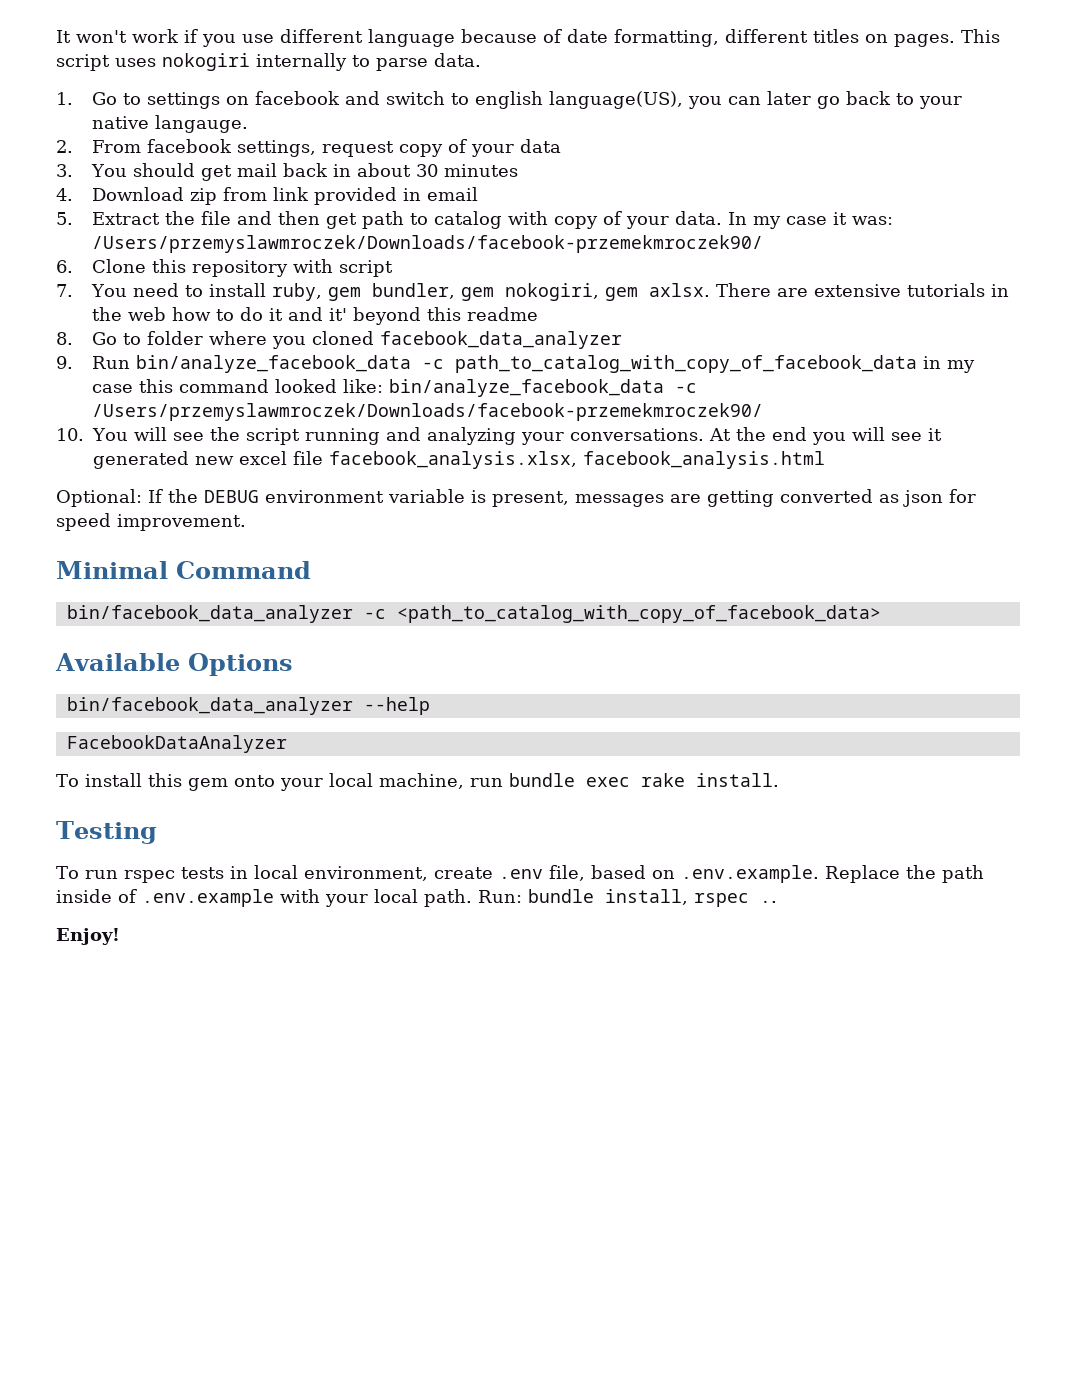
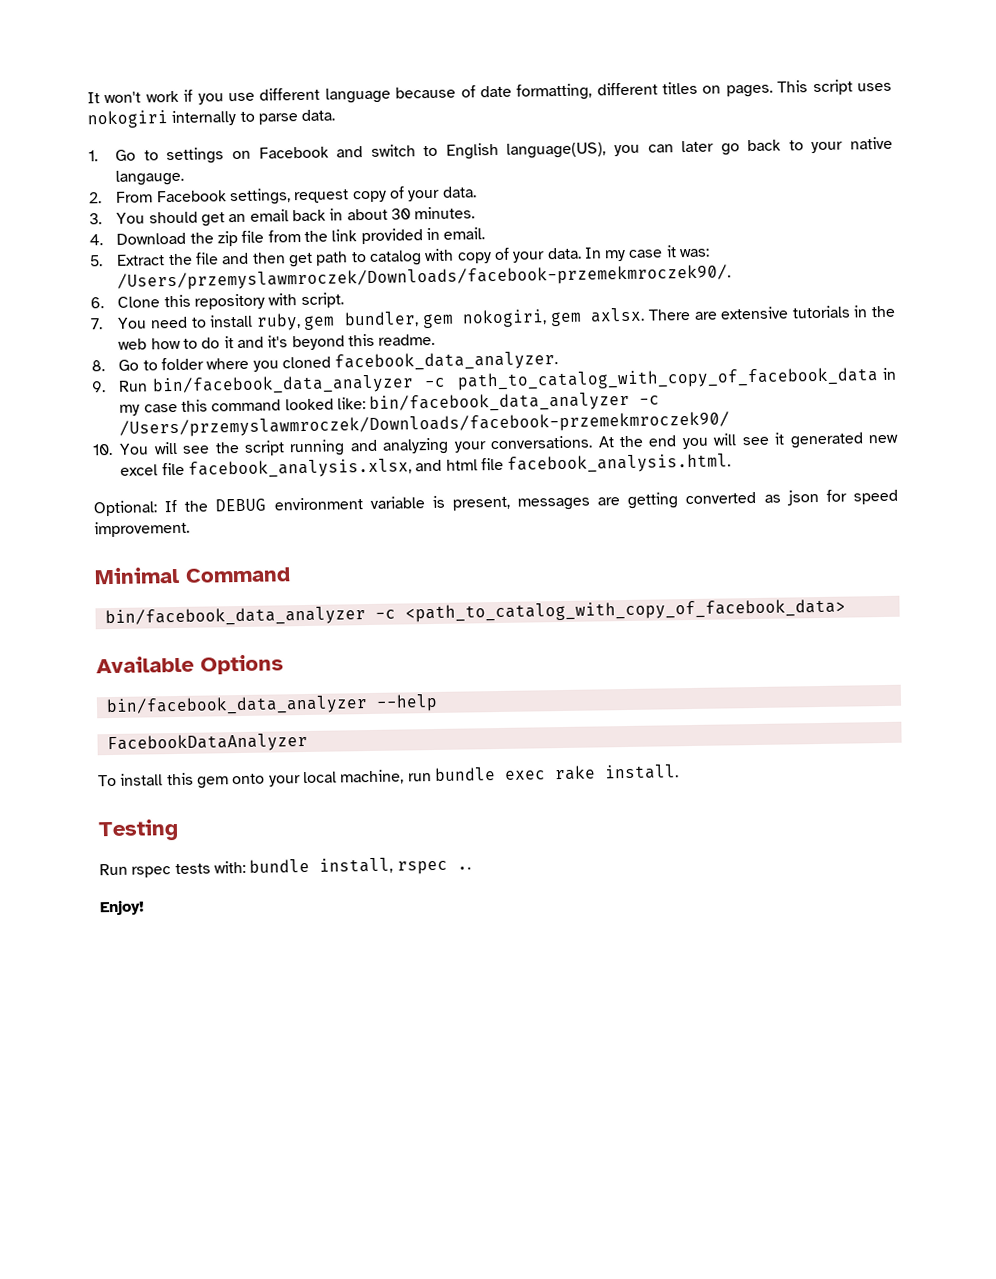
[254,91,340,105] facebook -> [258,146,329,159] Facebook
[474,91,543,109] english -> [445,142,499,160] English
[146,139,232,153] facebook -> [155,190,227,203] Facebook
[519,139,561,153] data -> [441,186,477,198] data.
[236,163,277,177] mail -> [228,209,289,223] an email
[443,164,518,177] minutes -> [414,206,476,220] minutes.
[189,187,267,205] zip from -> [189,230,328,247] the zip file from the
[426,187,478,201] email -> [443,227,486,240] email.
[91,235,763,253] /Users/przemyslawmroczek/Downloads/facebook-przemekmroczek90/ -> [117,264,732,291] /Users/przemyslawmroczek/Downloads/facebook-przemekmroczek90/.
[338,260,393,277] script -> [300,292,344,309] script.
[328,308,347,321] it' -> [267,335,289,348] it's
[466,307,538,321] readme -> [378,333,436,346] readme.
[379,331,622,349] facebook_data_analyzer -> [334,351,559,372] facebook_data_analyzer.
[135,355,411,373] bin/analyze_facebook_data -> [151,374,414,396] bin/facebook_data_analyzer
[388,379,664,397] bin/analyze_facebook_data -> [369,391,631,413] bin/facebook_data_analyzer
[583,451,825,469] facebook_analysis.html -> [415,453,732,474] and html file facebook_analysis.html.
[56,865,984,883] [56,889,522,907] To run rspec tests in local environment, create .env file, based on .env.example. Replace the path inside of .env.example with your local path. Run: -> [99,860,246,878] Run rspec tests with:

